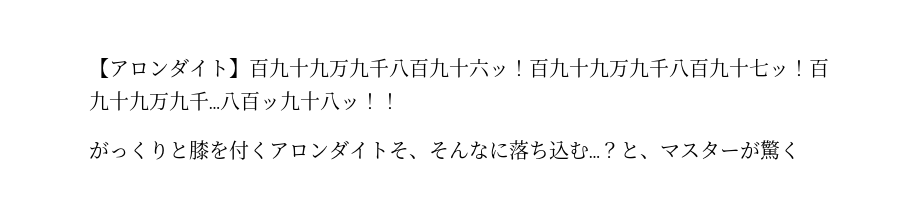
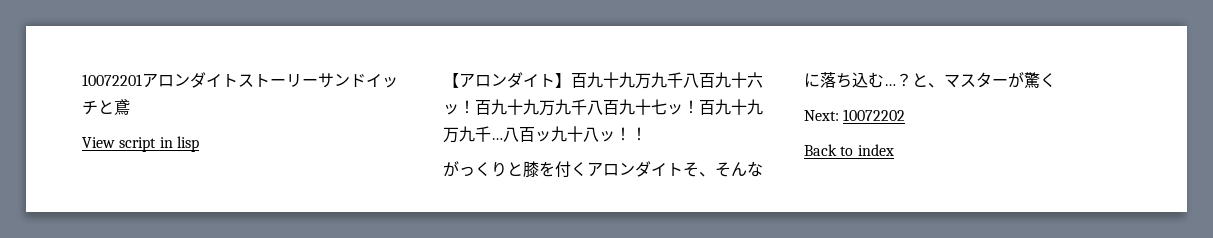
(89, 68) none -> [82,72,398,88] [82,99,130,115] [82,136,199,152] 10072201アロンダイトストーリーサンドイッチと鳶 // View script in lisp //
(800, 150) none -> [804,109,906,121] [804,144,894,156] // Next: 10072202 // Back to index

